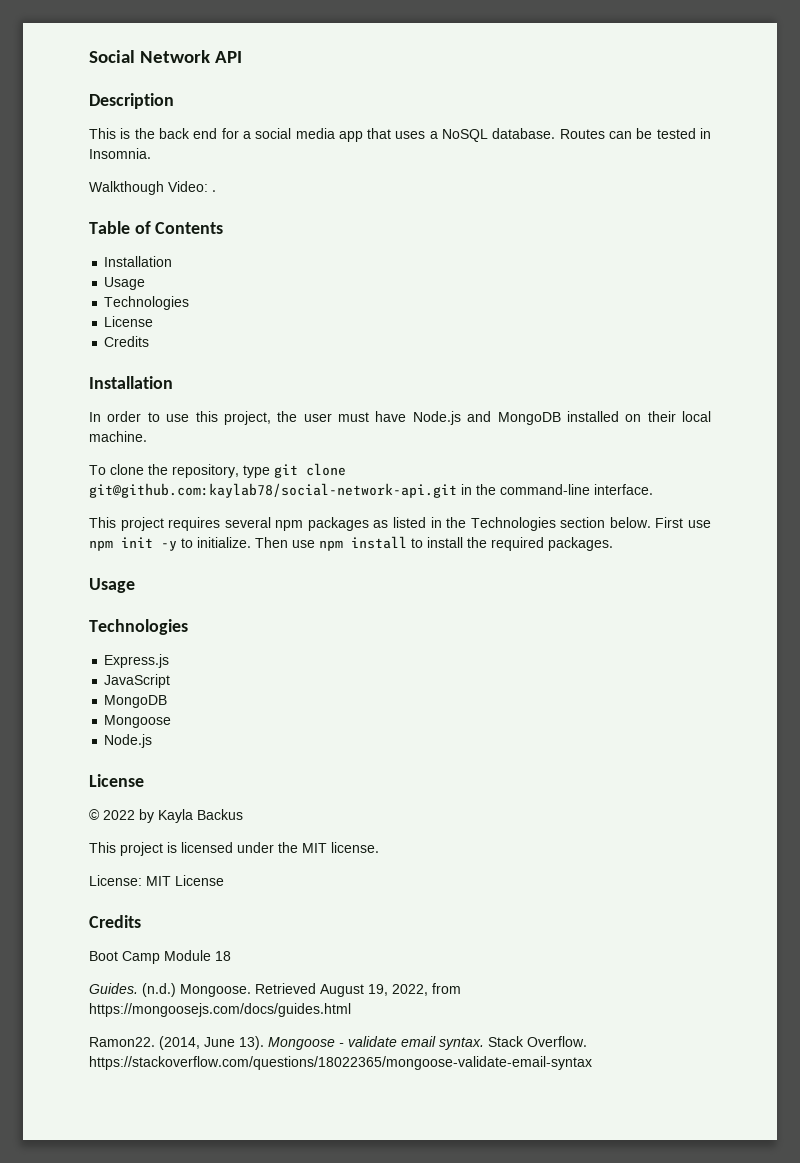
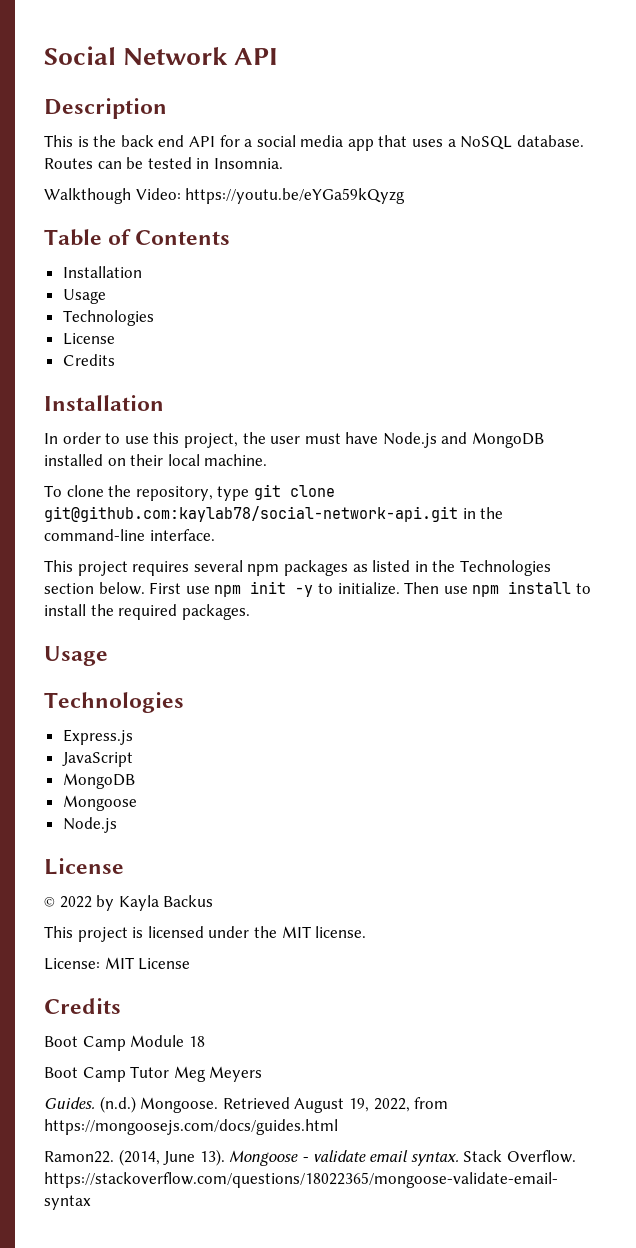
(218, 133) none -> [188,136,215,147] API
[212,190,216,192] . -> [185,188,406,204] https://youtu.be/eYGa59kQyzg
(231, 956) none -> [44,1066,263,1082] // Boot Camp Tutor Meg Meyers

